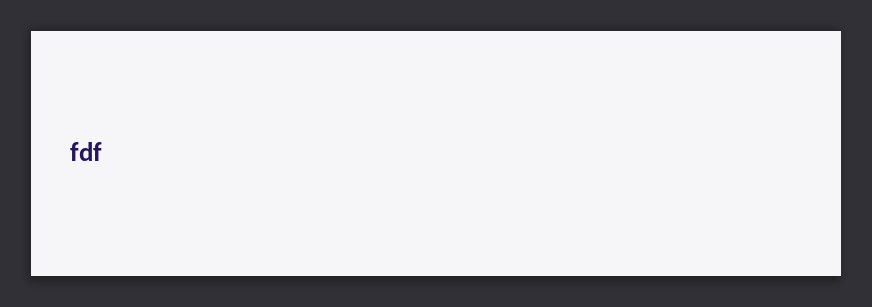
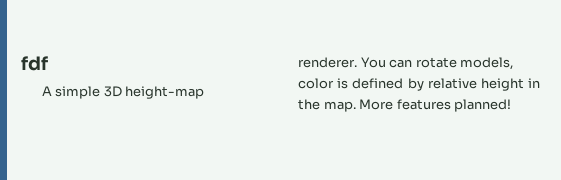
(102, 151) none -> [41,86,205,99] [298,57,514,70] [298,78,540,91] [298,99,512,112] // A simple 3D height-map renderer. You can rotate models, color is defined by relative height in the map. More features planned!

